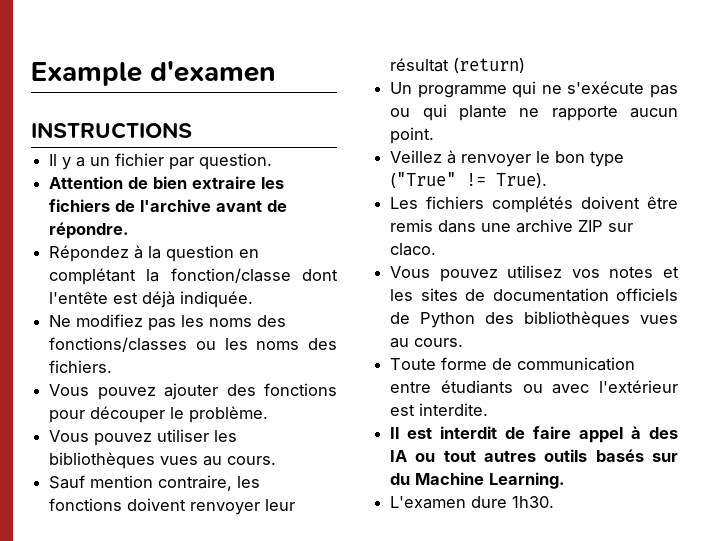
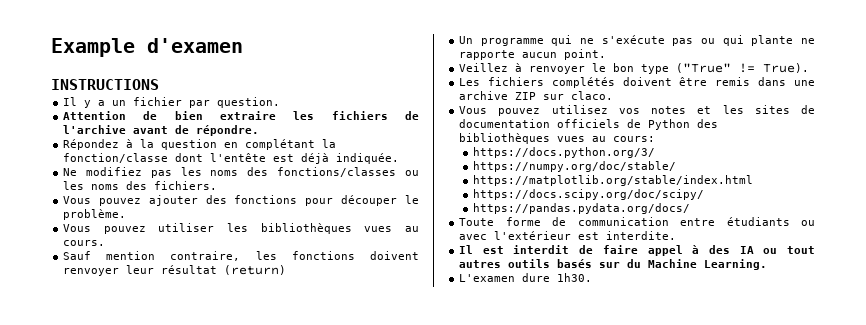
[414,338,464,347] cours. -> [613,136,656,142] [472,147,655,158] [472,161,676,172] [472,175,753,186] [472,189,704,200] [472,203,690,214] cours: // https://docs.python.org/3/ // https://numpy.org/doc/stable/ // https://matplotlib.org/stable/index.html // https://docs.scipy.org/doc/scipy/ // https://pandas.pydata.org/docs/

